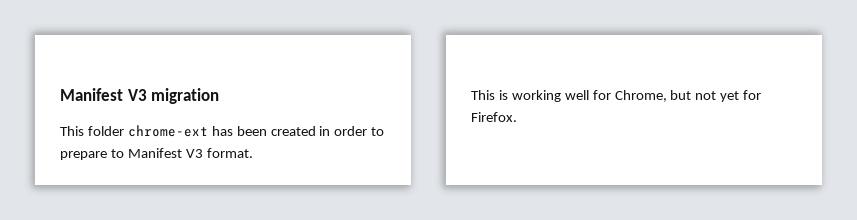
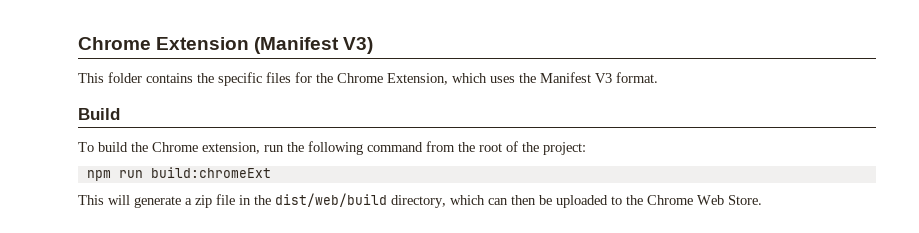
[60,88,220,104] [60,125,385,137] [60,148,253,160] [471,90,762,102] [471,112,517,122] Manifest V3 migration // This folder chrome-ext has been created in order to prepare to Manifest V3 format. // This is working well for Chrome, but not yet for Firefox. -> [78,37,374,54] [78,72,658,86] [78,108,120,120] [78,141,586,155] [86,167,271,181] [78,193,762,208] Chrome Extension (Manifest V3) // This folder contains the specific files for the Chrome Extension, which uses the Manifest V3 format. // Build // To build the Chrome extension, run the following command from the root of the project: // npm run build:chromeExt // This will generate a zip file in the dist/web/build directory, which can then be uploaded to the Chrome Web Store.

